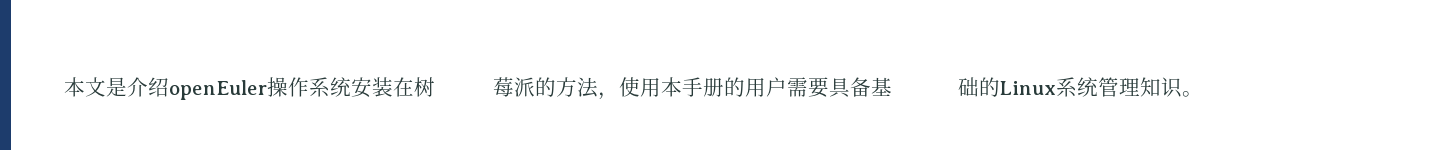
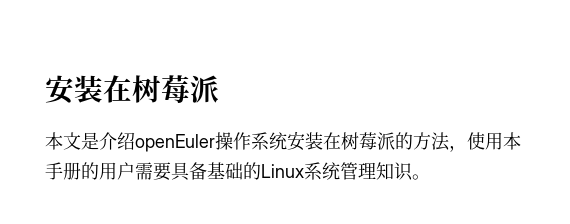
(64, 87) none -> [45,75,219,104] 安装在树莓派 //

